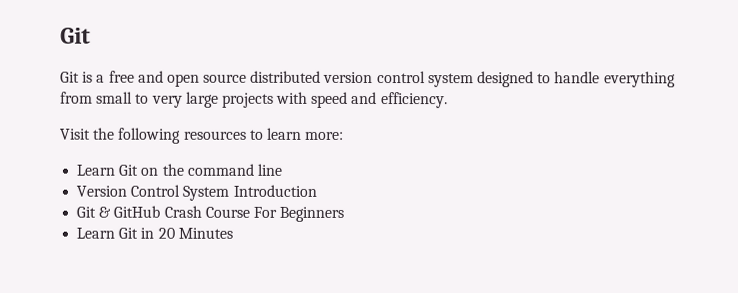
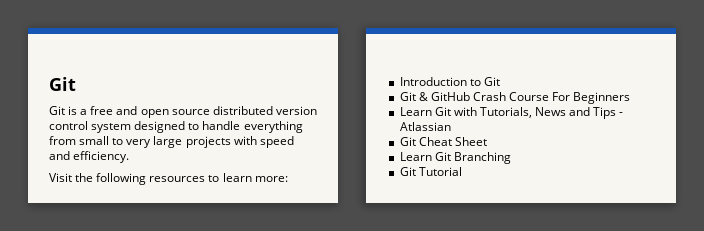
[76,163,282,176] [76,184,317,201] Learn Git on the command line // Version Control System Introduction -> [399,77,500,86] Introduction to Git
[140,227,233,239] in 20 Minutes -> [453,107,624,119] [399,122,451,131] [399,137,487,146] [399,152,511,164] [399,167,462,176] with Tutorials, News and Tips - Atlassian // Git Cheat Sheet // Learn Git Branching // Git Tutorial

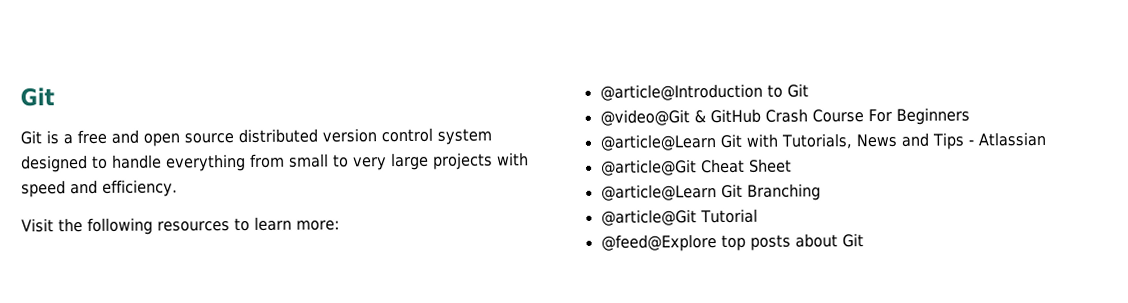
[399,77,467,86] Introduction -> [599,83,763,101] @article@Introduction
[399,92,416,101] Git -> [599,109,690,126] @video@Git
[399,107,432,116] Learn -> [599,134,716,151] @article@Learn
[399,137,416,146] Git -> [600,159,697,176] @article@Git
[399,152,432,161] Learn -> [600,184,717,201] @article@Learn
[399,167,462,176] Git Tutorial -> [600,208,758,226] [600,233,864,252] @article@Git Tutorial // @feed@Explore top posts about Git

